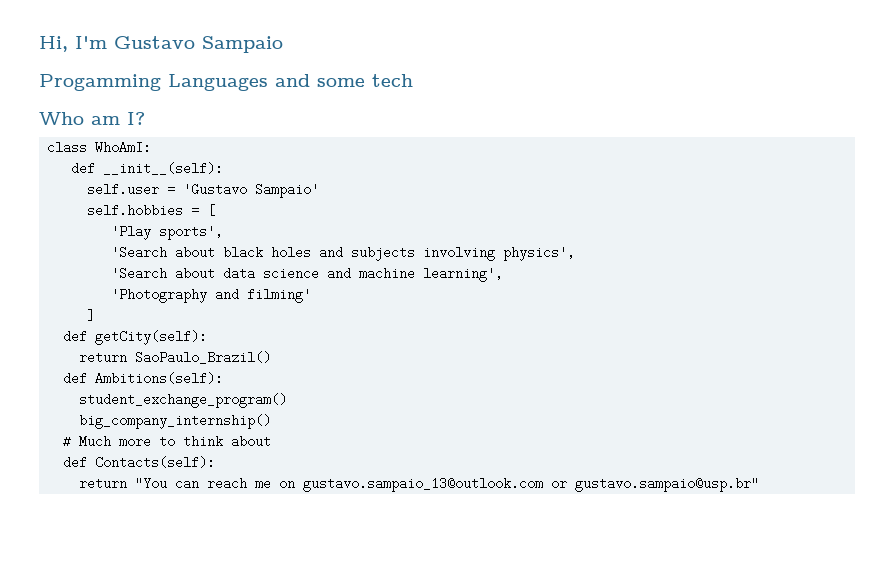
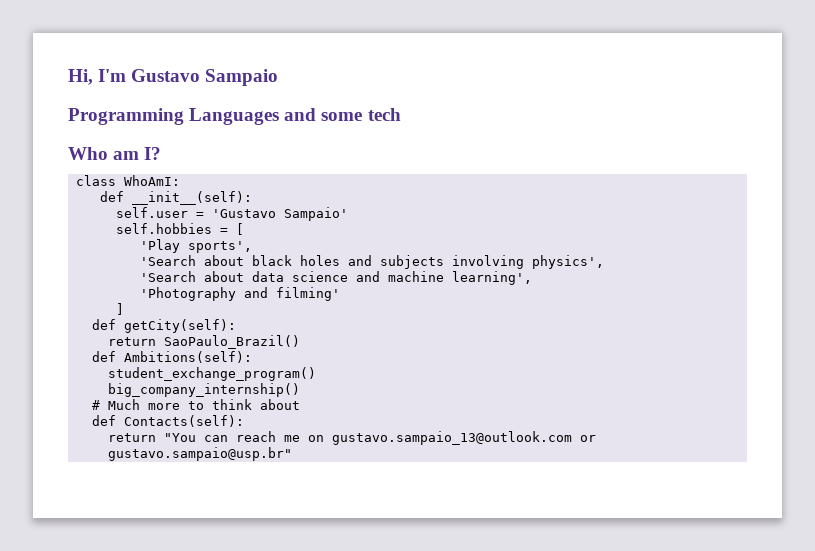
[39,74,161,91] Progamming -> [68,108,184,125] Programming

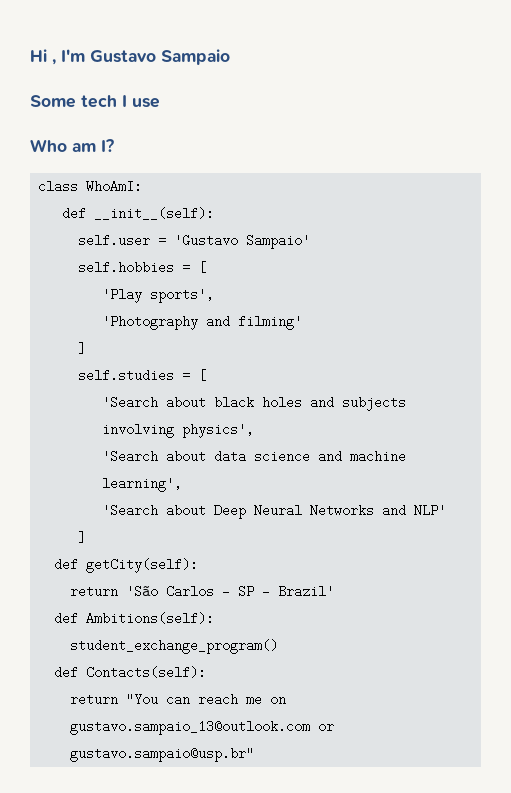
[68,69,93,85] Hi, -> [30,49,56,65] Hi ,
[68,108,363,125] Programming Languages and some -> [30,95,76,108] Some
(401, 114) none -> [122,95,160,108] I use
(253, 247) none -> [102,315,303,330] [78,342,87,355] [78,369,207,382] // 'Photography and filming' // ] // self.studies = [
[140,287,341,301] [116,303,125,315] [92,319,237,333] [108,335,301,349] [92,351,253,363] [108,367,317,381] [108,383,301,397] [92,399,301,410] 'Photography and filming' // ] // def getCity(self): // return SaoPaulo_Brazil() // def Ambitions(self): // student_exchange_program() // big_company_internship() // # Much more to think about -> [102,504,447,519] [78,531,87,544] [54,558,199,573] [70,585,335,598] [54,612,215,625] [70,639,279,654] 'Search about Deep Neural Networks and NLP' // ] // def getCity(self): // return 'São Carlos - SP - Brazil' // def Ambitions(self): // student_exchange_program()

